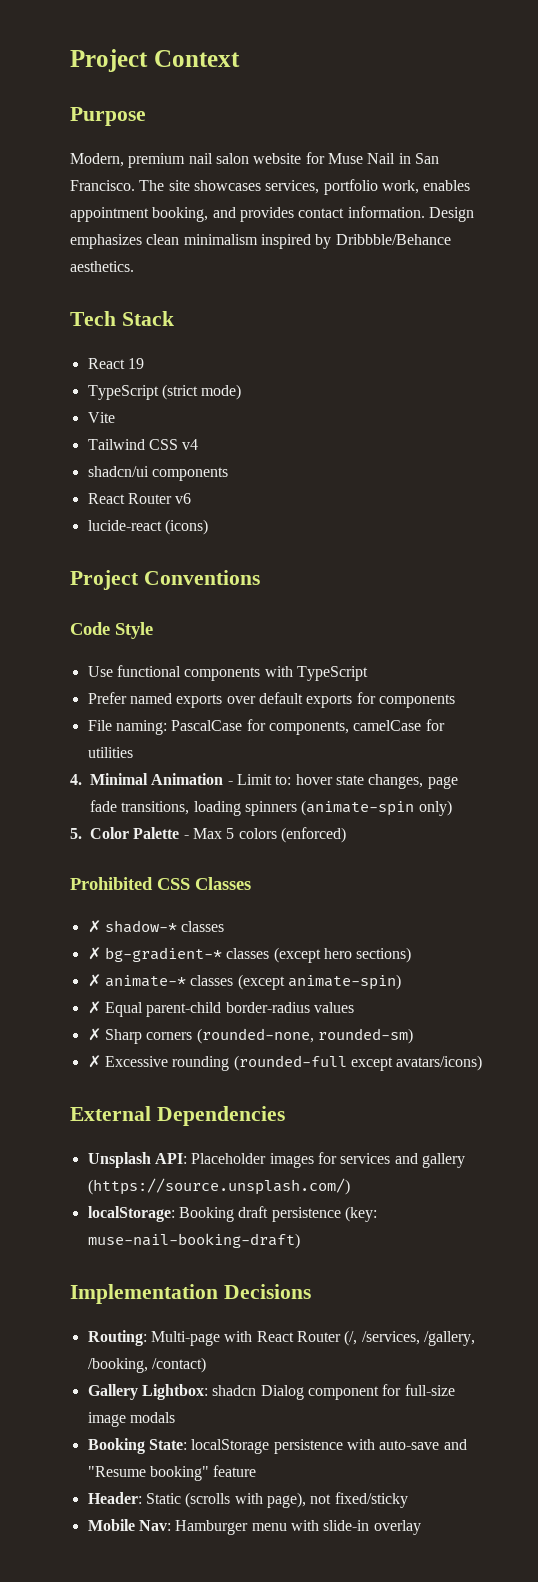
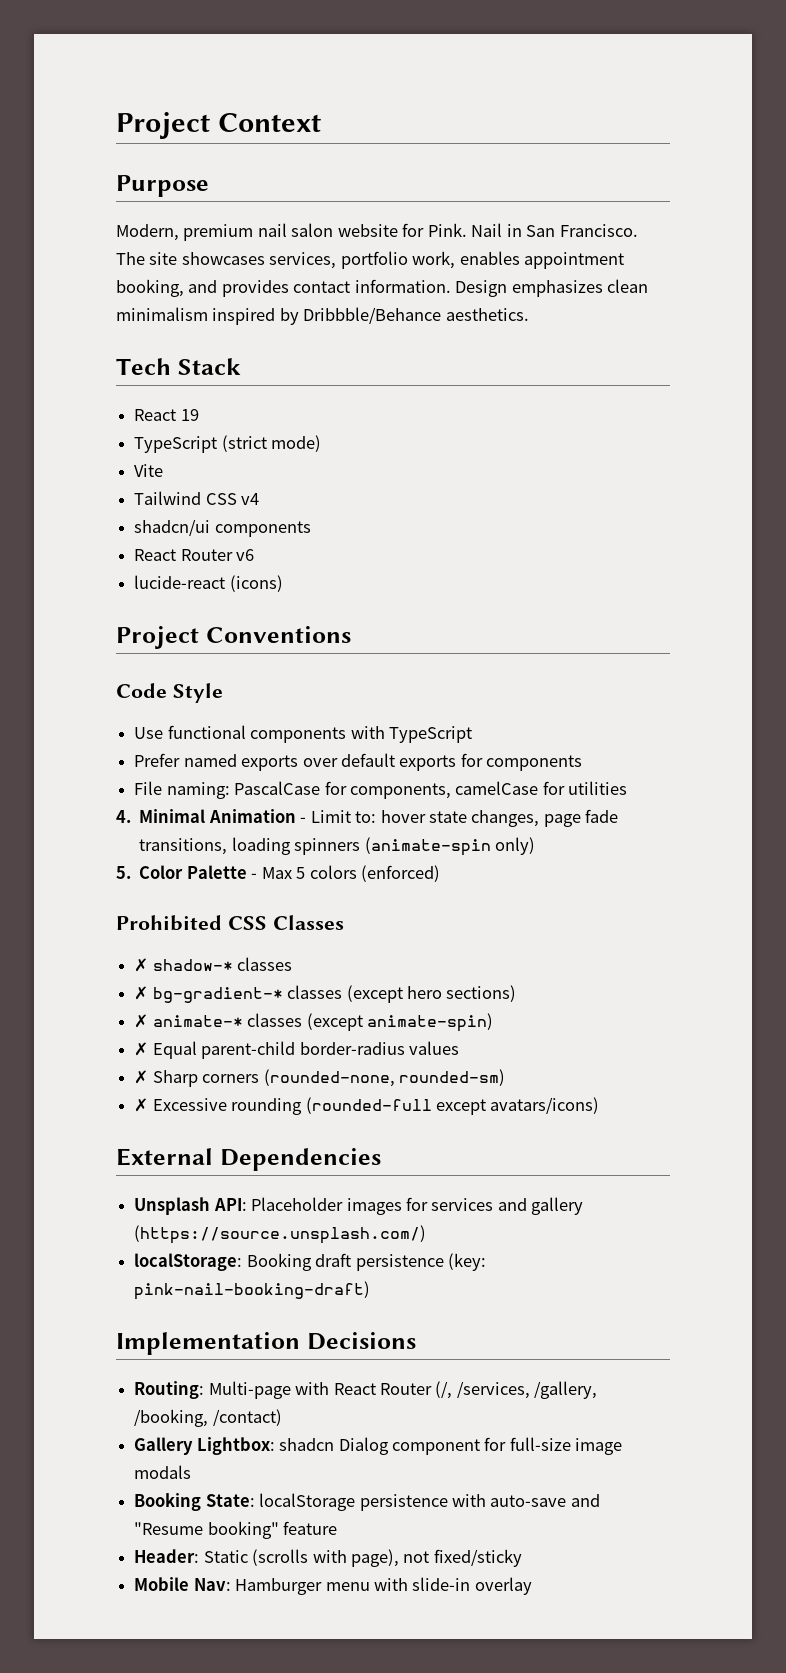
[327,153,363,164] Muse -> [427,223,467,237] Pink.
[87,1233,300,1249] muse-nail-booking-draft) -> [134,1281,371,1300] pink-nail-booking-draft)

